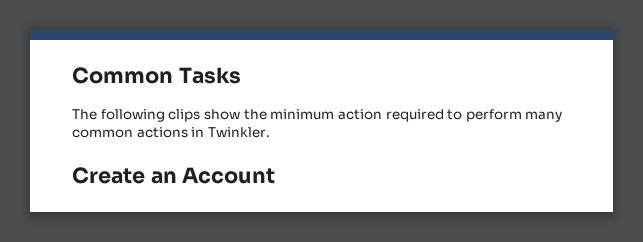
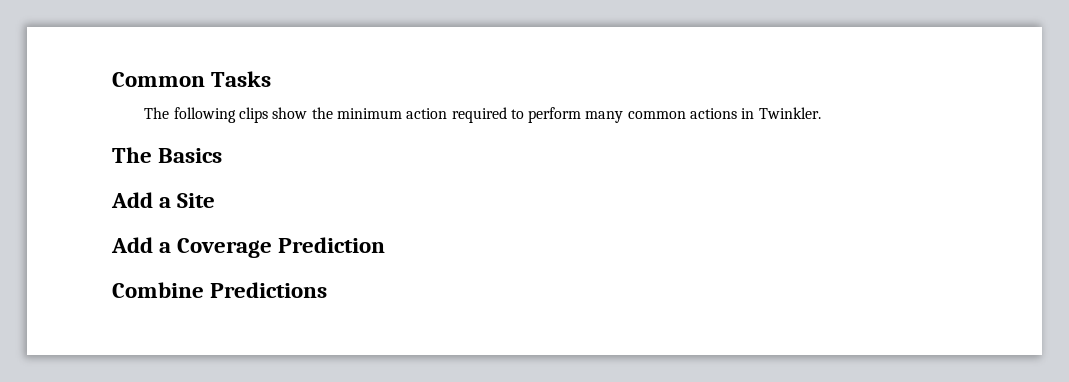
[72,167,276,184] Create an Account -> [112,147,223,163] [111,192,216,208] [111,237,386,258] [112,282,328,298] The Basics // Add a Site // Add a Coverage Prediction // Combine Predictions

